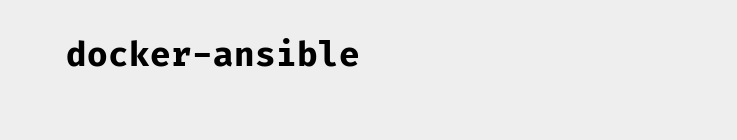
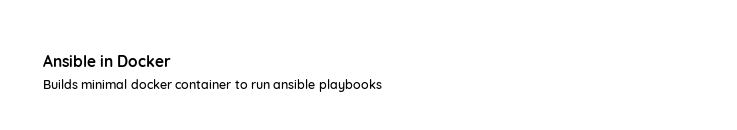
[66,38,360,67] docker-ansible -> [43,54,172,67] [43,79,382,92] Ansible in Docker // Builds minimal docker container to run ansible playbooks

